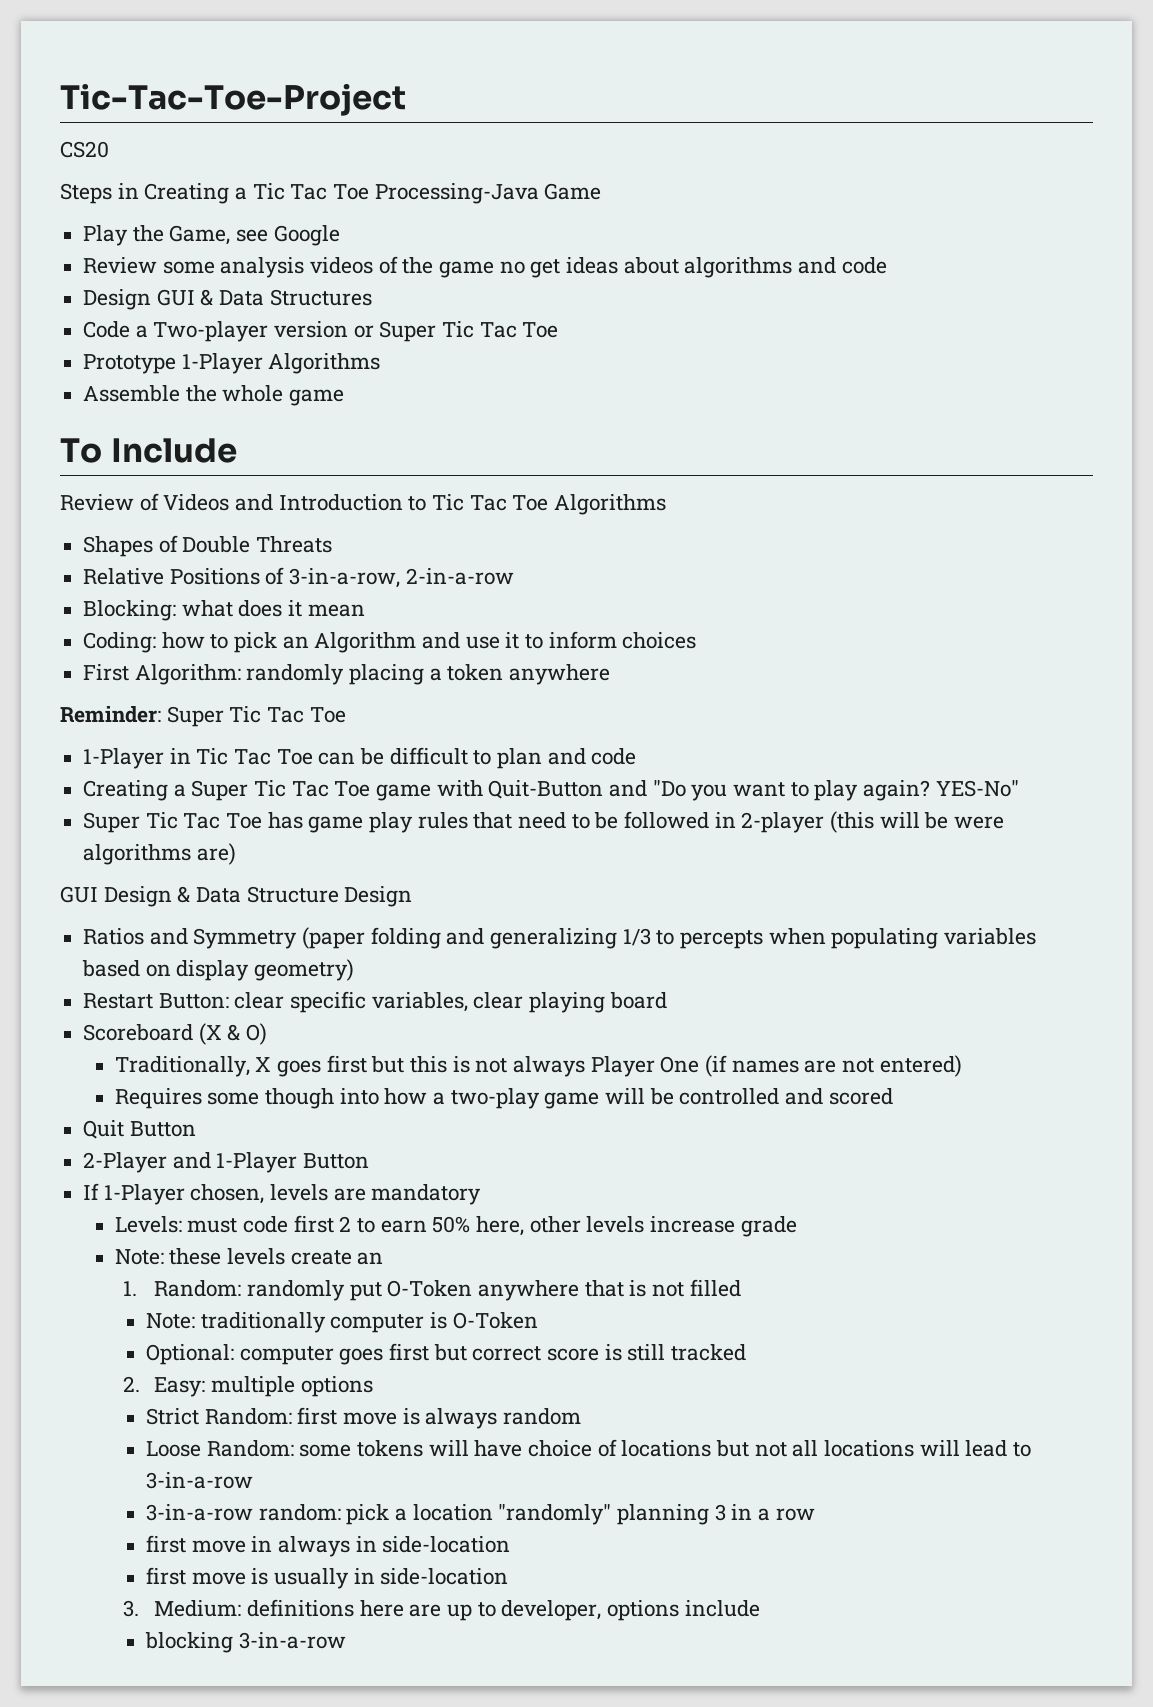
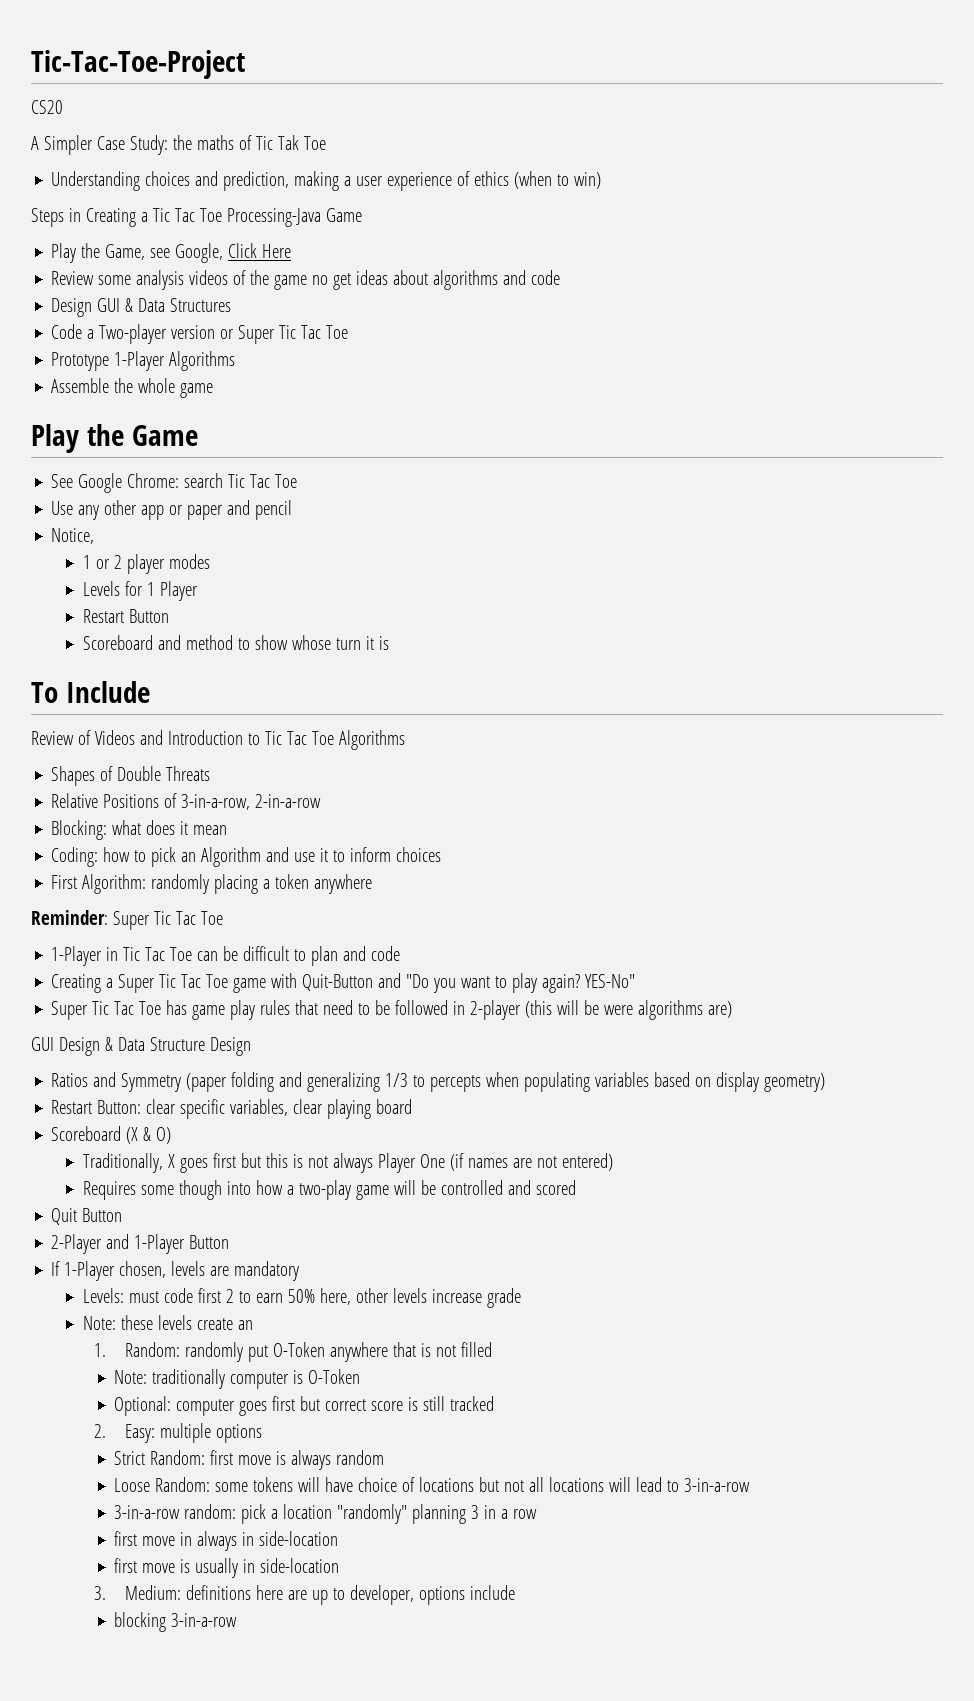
(109, 149) none -> [31,135,326,155] [51,171,602,191] // A Simpler Case Study: the maths of Tic Tak Toe // Understanding choices and prediction, making a user experience of ethics (when to win)
[273,225,340,246] Google -> [175,243,292,263] Google, Click Here
(345, 397) none -> [31,424,198,453] [51,473,298,493] [51,500,293,520] [51,528,95,544] [82,554,210,574] [82,581,198,601] [82,609,169,623] [82,635,389,650] // Play the Game // See Google Chrome: search Tic Tac Toe // Use any other app or paper and pencil // Notice, // 1 or 2 player modes // Levels for 1 Player // Restart Button // Scoreboard and method to show whose turn it is

